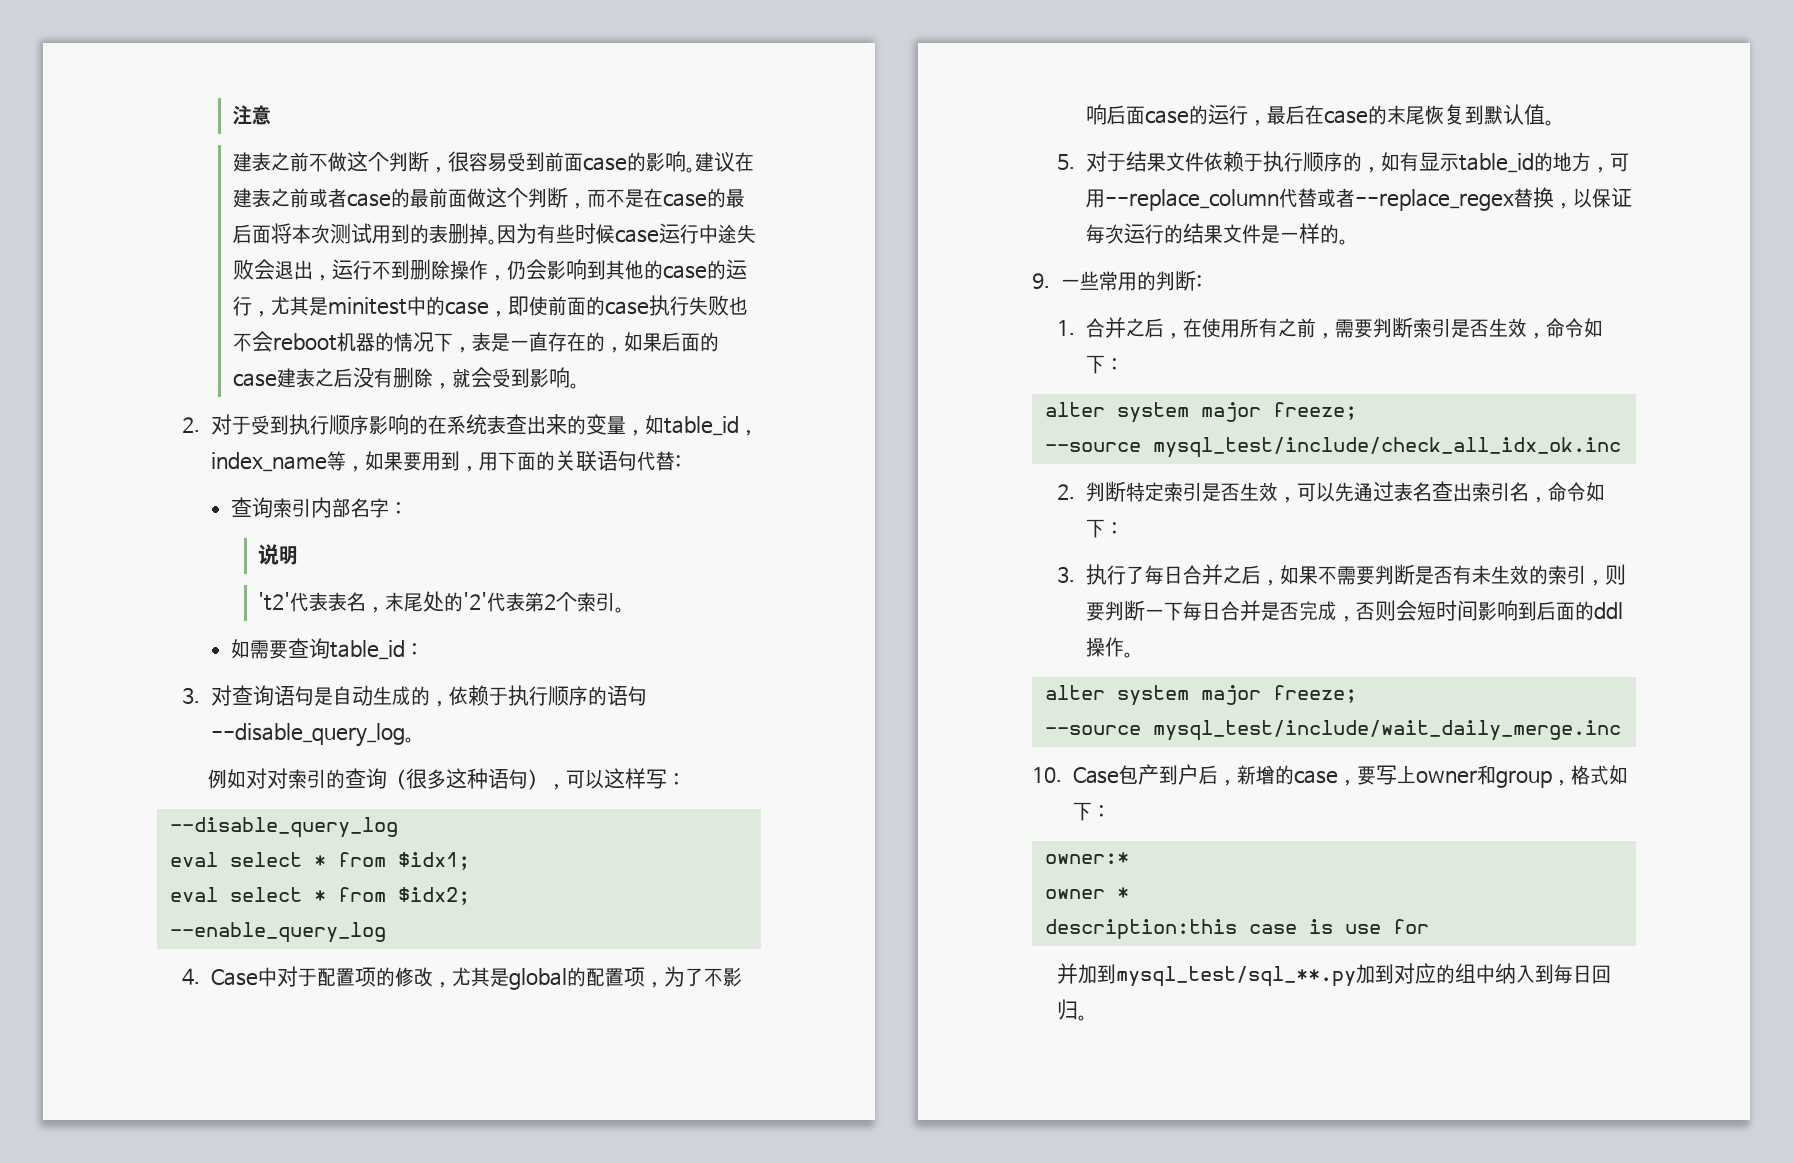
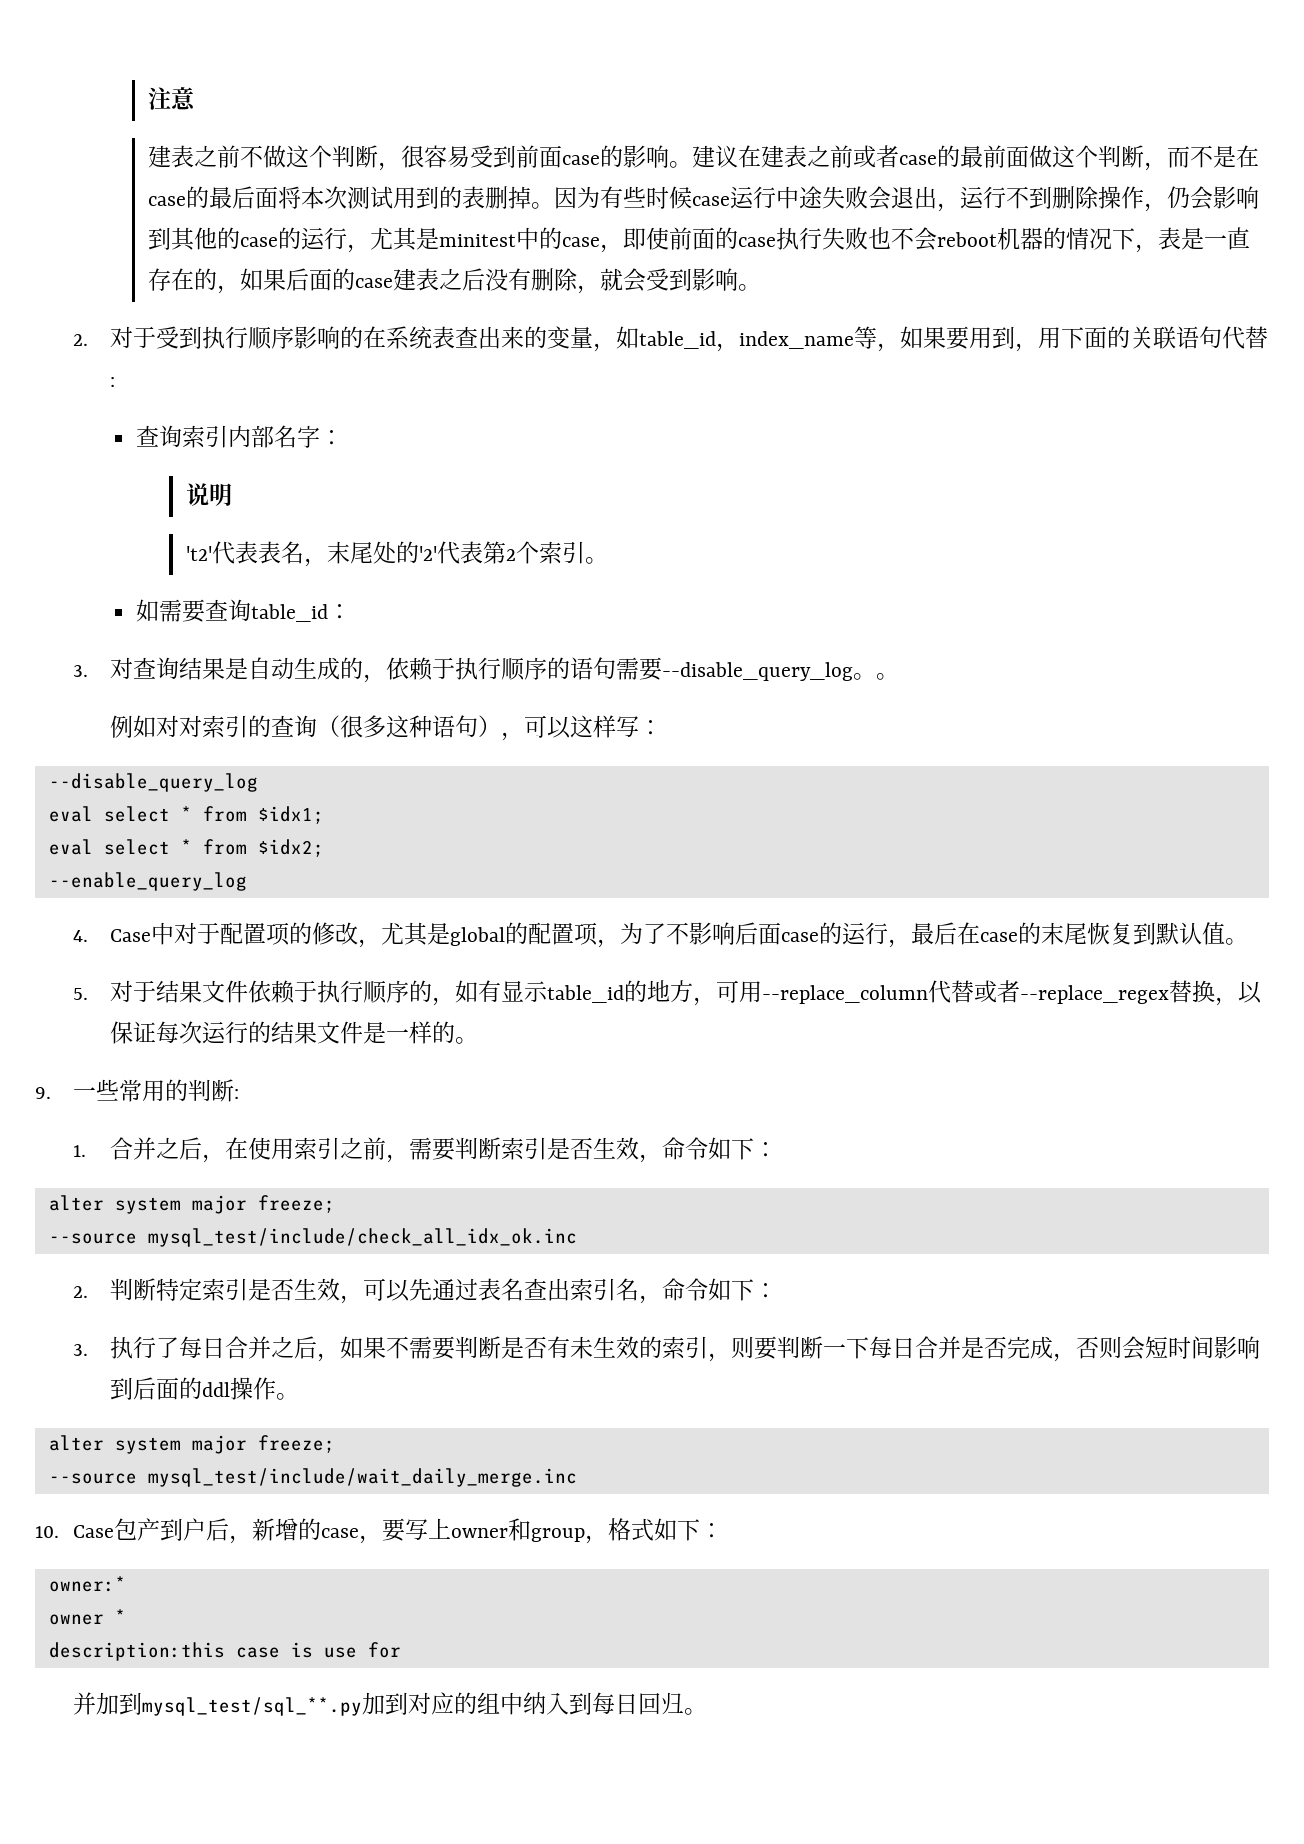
[273,685,314,706] 语句 -> [179,657,226,680] 结果
(647, 696) none -> [616,657,663,681] 需要
(414, 740) none -> [876,673,900,680] 。
[1239,318,1278,338] 所有 -> [294,1137,341,1160] 索引

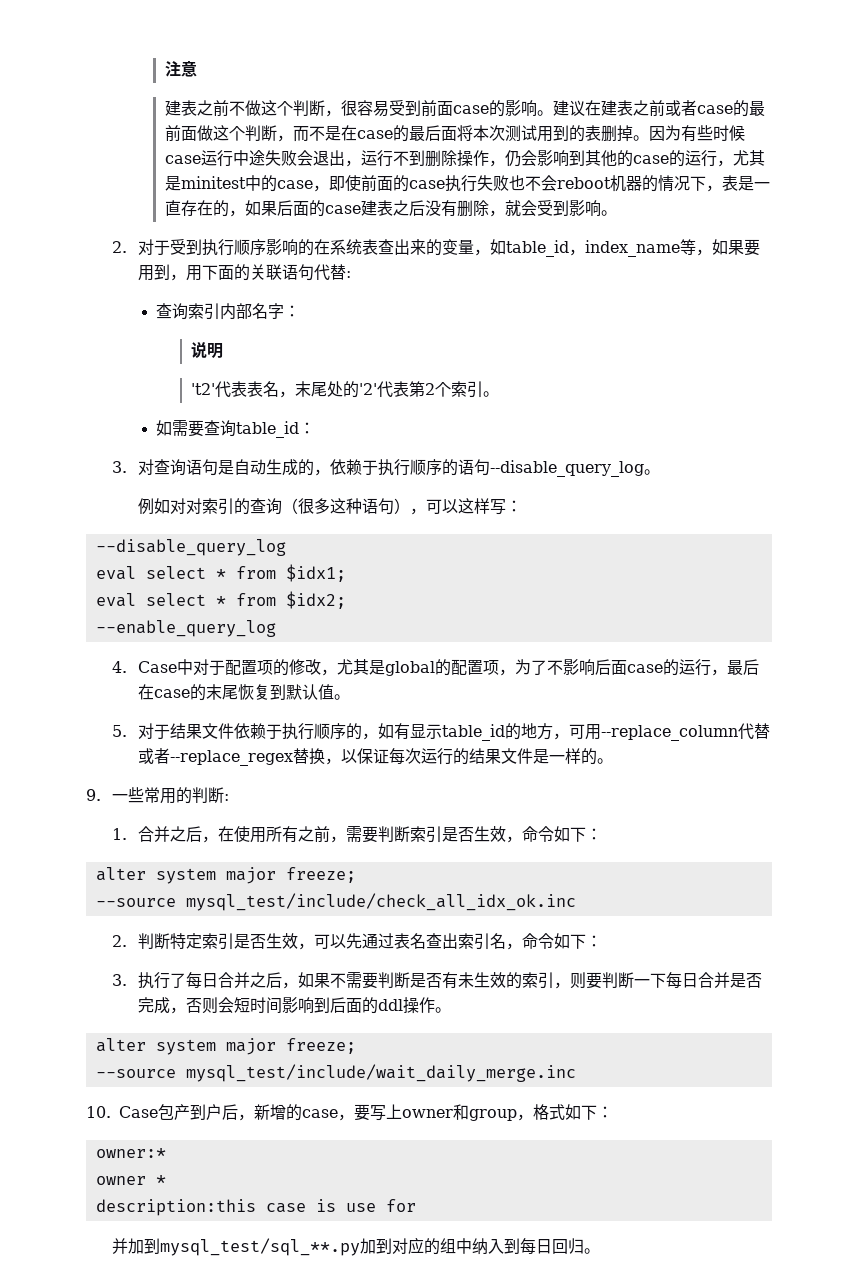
[179,657,226,680] 结果 -> [186,459,219,476] 语句
[616,657,663,681] 需要 -> (491, 467) none
[876,673,900,680] 。 -> (661, 472) none
[294,1137,341,1160] 索引 -> [266,826,299,843] 所有

